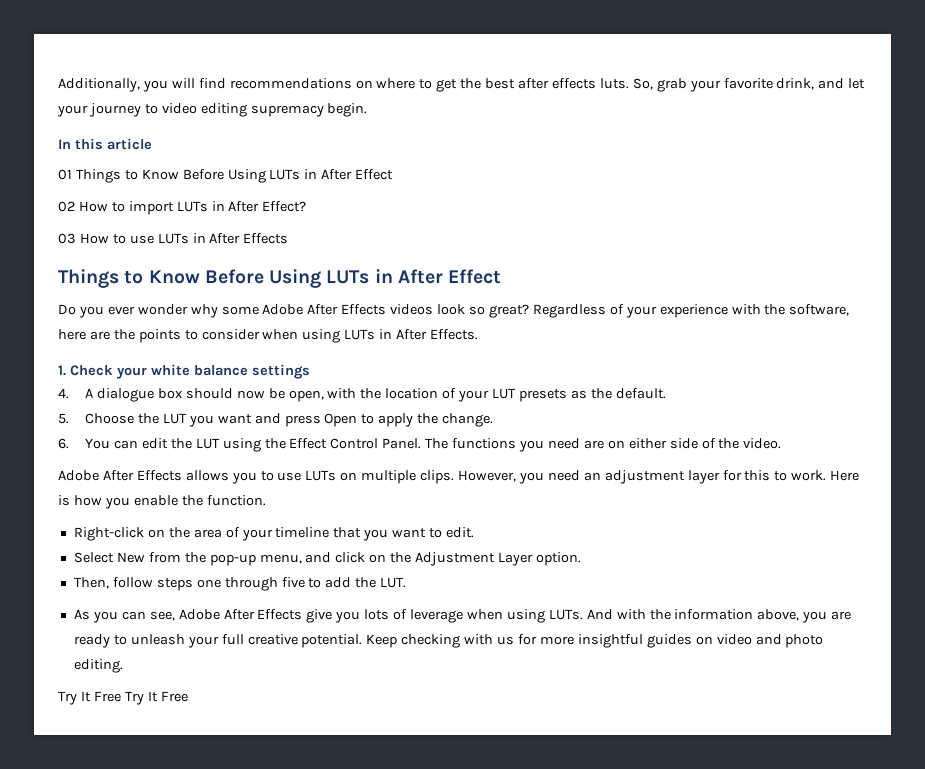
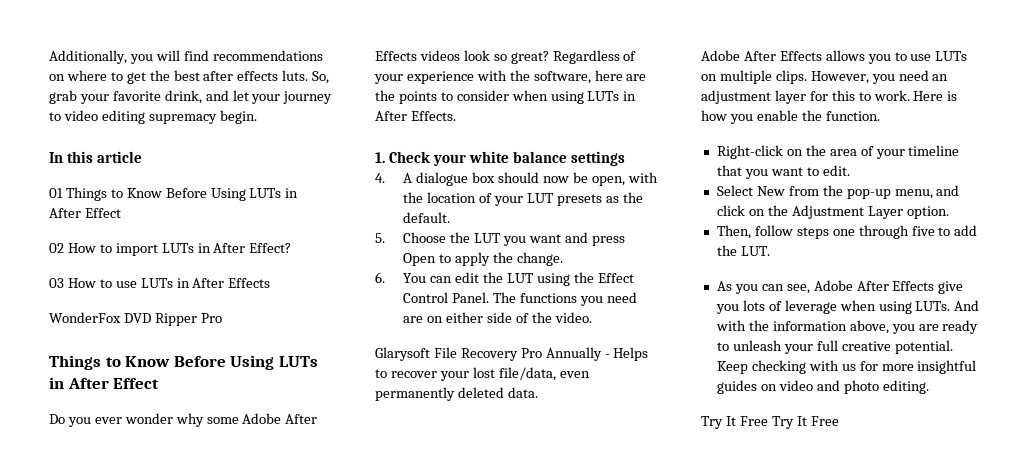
(289, 238) none -> [49,312,222,326] // WonderFox DVD Ripper Pro
(782, 443) none -> [375,347,649,361] [375,367,590,381] [375,387,538,401] // Glarysoft File Recovery Pro Annually - Helps to recover your lost file/data, even permanently deleted data.

